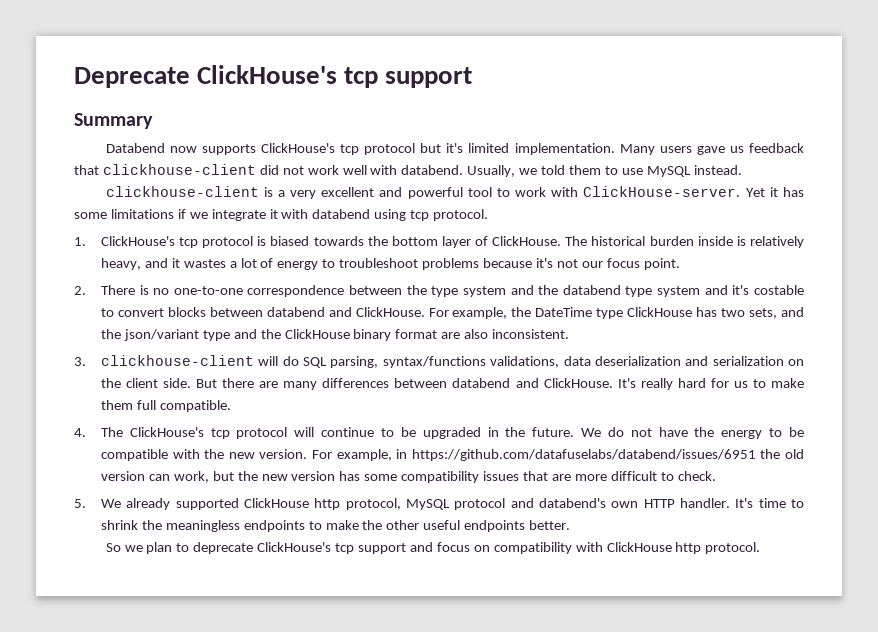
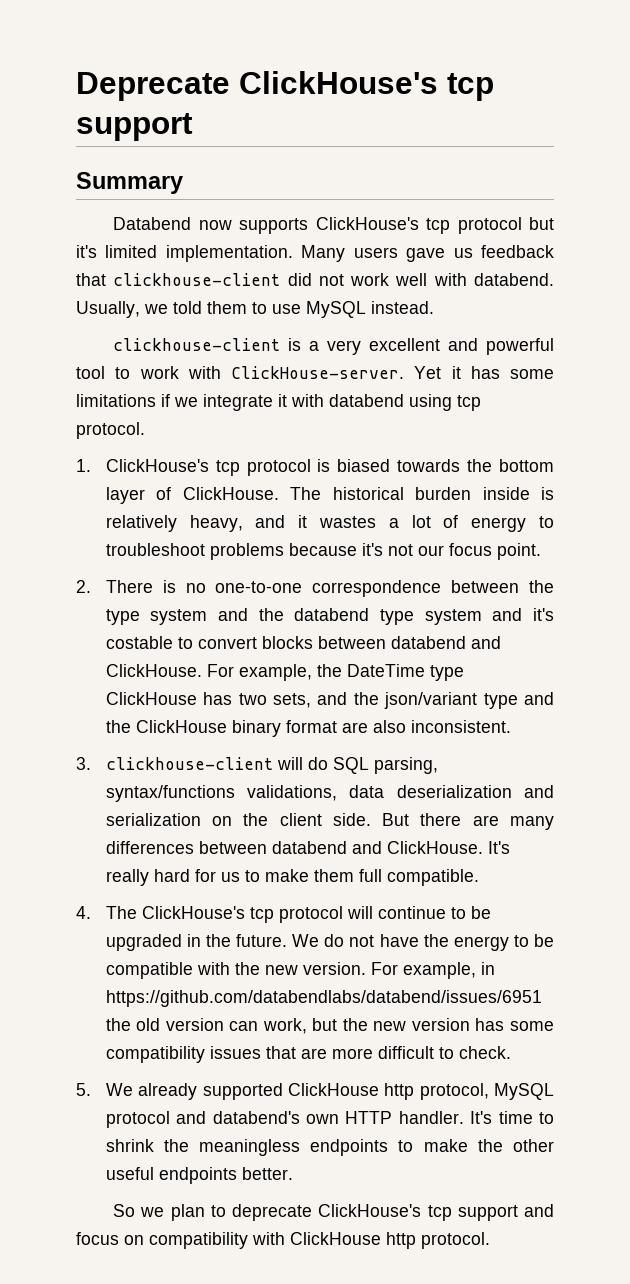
[411,449,756,461] https://github.com/datafuselabs/databend/issues/6951 -> [105,990,542,1007] https://github.com/databendlabs/databend/issues/6951

